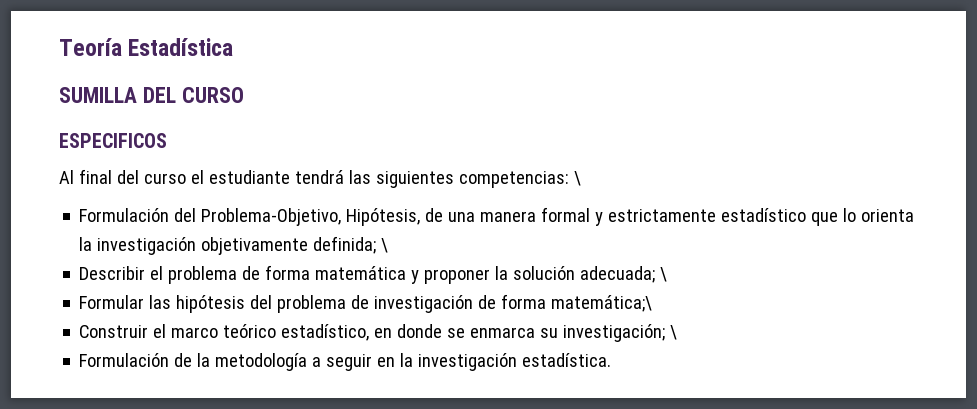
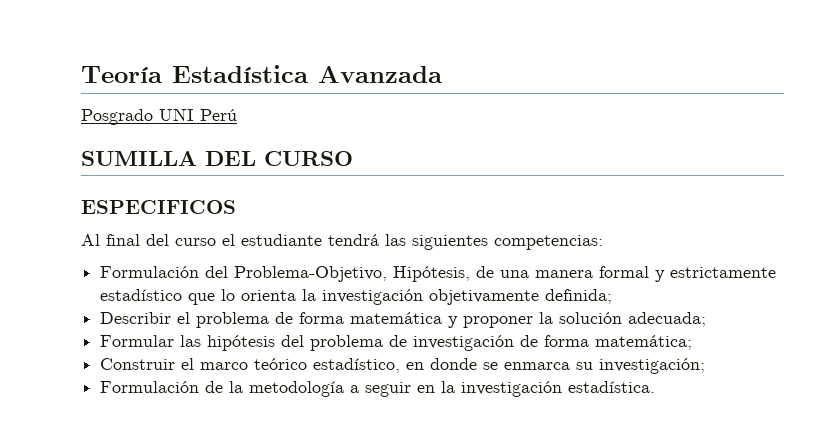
(234, 47) none -> [318,66,442,83] [81,108,237,125] Avanzada // Posgrado UNI Perú
[573,171,581,186] \ -> (603, 242) none
[381,238,389,253] \ -> (613, 296) none
[660,267,668,282] \ -> (707, 319) none
[551,295,653,312] matemática;\ -> [595,335,693,350] matemática;
[670,325,678,340] \ -> (706, 366) none

